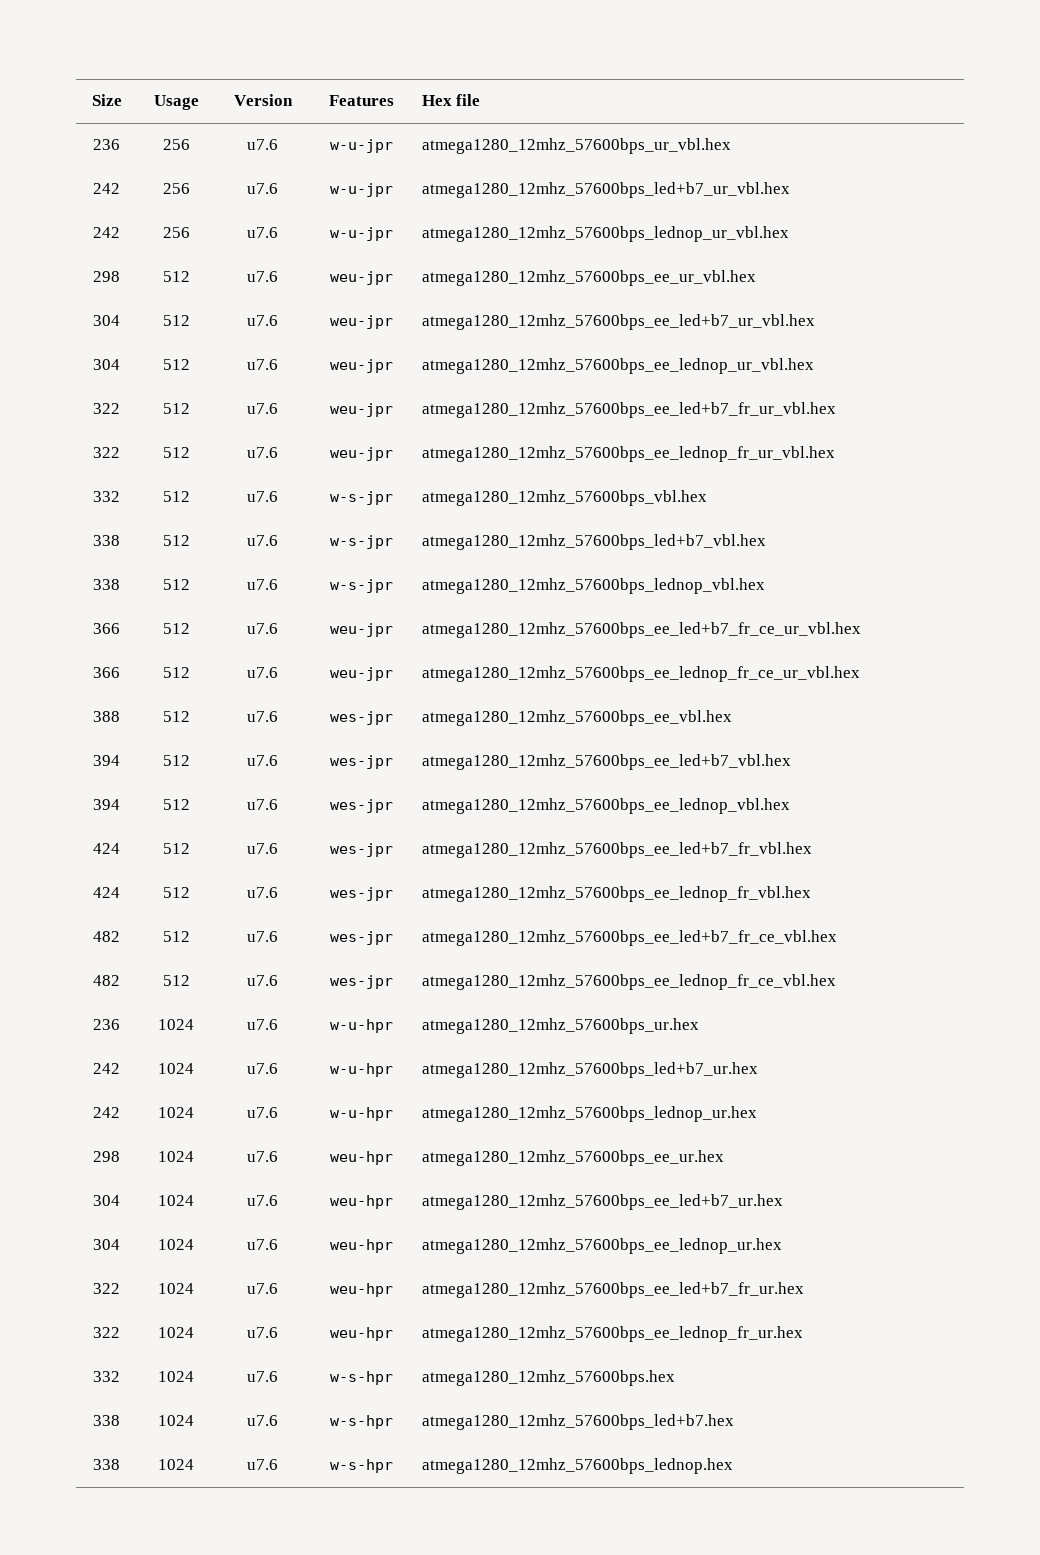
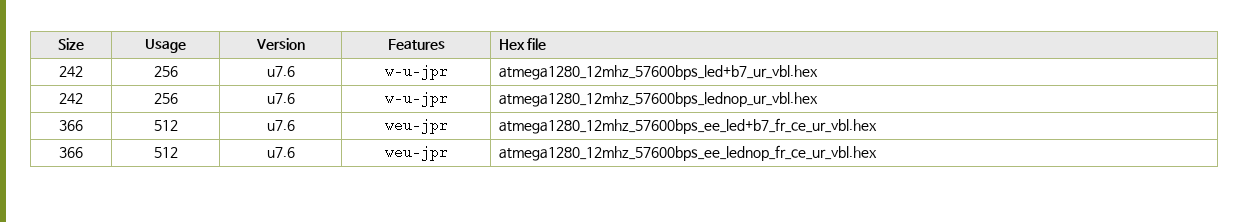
[93,139,120,150] [162,139,190,150] [247,139,278,150] [329,139,393,153] [421,138,731,154] // 236 | 256 | u7.6 | w-u-jpr | atmega1280_12mhz_57600bps_ur_vbl.hex -> (547, 44) none
[93,271,120,282] [162,271,190,282] [247,271,278,282] [329,271,393,285] [421,270,756,286] [93,315,120,326] [162,315,190,326] [247,315,278,326] [329,315,393,329] [421,314,815,330] [93,359,120,370] [162,359,190,370] [247,359,278,370] [329,359,393,373] [421,358,814,374] [93,403,120,414] [162,403,190,414] [247,403,278,414] [329,403,393,417] [421,402,836,418] [93,447,120,458] [162,447,190,458] [247,447,278,458] [329,447,393,461] [421,446,835,462] [93,491,120,502] [162,491,190,502] [247,491,278,502] [329,491,393,505] [421,490,707,506] [93,535,120,546] [162,535,190,546] [247,535,278,546] [329,535,393,549] [421,534,766,550] [93,579,120,590] [162,579,190,590] [247,579,278,590] [329,579,393,593] [421,578,765,594] // 298 | 512 | u7.6 | weu-jpr | atmega1280_12mhz_57600bps_ee_ur_vbl.hex // 304 | 512 | u7.6 | weu-jpr | atmega1280_12mhz_57600bps_ee_led+b7_ur_vbl.hex // 304 | 512 | u7.6 | weu-jpr | atmega1280_12mhz_57600bps_ee_lednop_ur_vbl.hex // 322 | 512 | u7.6 | weu-jpr | atmega1280_12mhz_57600bps_ee_led+b7_fr_ur_vbl.hex // 322 | 512 | u7.6 | weu-jpr | atmega1280_12mhz_57600bps_ee_lednop_fr_ur_vbl.hex // 332 | 512 | u7.6 | w-s-jpr | atmega1280_12mhz_57600bps_vbl.hex // 338 | 512 | u7.6 | w-s-jpr | atmega1280_12mhz_57600bps_led+b7_vbl.hex // 338 | 512 | u7.6 | w-s-jpr | atmega1280_12mhz_57600bps_lednop_vbl.hex -> (818, 99) none
[93,711,120,722] [162,711,190,722] [247,711,278,722] [329,711,393,725] [421,710,732,726] [93,755,120,766] [162,755,190,766] [247,755,278,766] [329,755,393,769] [421,754,791,770] [93,799,120,810] [162,799,190,810] [247,799,278,810] [329,799,393,813] [421,798,790,814] [93,843,120,854] [162,843,190,854] [247,843,278,854] [329,843,393,857] [421,842,812,858] [93,887,120,898] [162,887,190,898] [247,887,278,898] [329,887,393,901] [421,886,811,902] [93,931,120,942] [162,931,190,942] [247,931,278,942] [329,931,393,945] [421,930,837,946] [93,975,120,986] [162,975,190,986] [247,975,278,986] [329,975,393,989] [421,974,836,990] [93,1019,120,1030] [158,1019,194,1030] [247,1019,278,1030] [329,1019,393,1033] [421,1018,699,1034] [93,1063,120,1074] [158,1063,194,1074] [247,1063,278,1074] [329,1063,393,1077] [421,1062,758,1078] [93,1107,120,1118] [158,1107,194,1118] [247,1107,278,1118] [329,1107,393,1121] [421,1106,757,1122] [93,1151,120,1162] [158,1151,194,1162] [247,1151,278,1162] [329,1151,393,1165] [421,1150,724,1166] [93,1195,120,1206] [158,1195,194,1206] [247,1195,278,1206] [329,1195,393,1209] [421,1194,783,1210] [93,1239,120,1250] [158,1239,194,1250] [247,1239,278,1250] [329,1239,393,1253] [421,1238,782,1254] [93,1283,120,1294] [158,1283,194,1294] [247,1283,278,1294] [329,1283,393,1297] [421,1282,804,1298] [93,1327,120,1338] [158,1327,194,1338] [247,1327,278,1338] [329,1327,393,1341] [421,1326,803,1342] [93,1371,120,1382] [158,1371,194,1382] [247,1371,278,1382] [329,1371,393,1385] [421,1370,675,1386] [93,1415,120,1426] [158,1415,194,1426] [247,1415,278,1426] [329,1415,393,1429] [421,1414,734,1430] [93,1459,120,1470] [158,1459,194,1470] [247,1459,278,1470] [329,1459,393,1473] [421,1458,733,1474] // 388 | 512 | u7.6 | wes-jpr | atmega1280_12mhz_57600bps_ee_vbl.hex // 394 | 512 | u7.6 | wes-jpr | atmega1280_12mhz_57600bps_ee_led+b7_vbl.hex // 394 | 512 | u7.6 | wes-jpr | atmega1280_12mhz_57600bps_ee_lednop_vbl.hex // 424 | 512 | u7.6 | wes-jpr | atmega1280_12mhz_57600bps_ee_led+b7_fr_vbl.hex // 424 | 512 | u7.6 | wes-jpr | atmega1280_12mhz_57600bps_ee_lednop_fr_vbl.hex // 482 | 512 | u7.6 | wes-jpr | atmega1280_12mhz_57600bps_ee_led+b7_fr_ce_vbl.hex // 482 | 512 | u7.6 | wes-jpr | atmega1280_12mhz_57600bps_ee_lednop_fr_ce_vbl.hex // 236 | 1024 | u7.6 | w-u-hpr | atmega1280_12mhz_57600bps_ur.hex // 242 | 1024 | u7.6 | w-u-hpr | atmega1280_12mhz_57600bps_led+b7_ur.hex // 242 | 1024 | u7.6 | w-u-hpr | atmega1280_12mhz_57600bps_lednop_ur.hex // 298 | 1024 | u7.6 | weu-hpr | atmega1280_12mhz_57600bps_ee_ur.hex // 304 | 1024 | u7.6 | weu-hpr | atmega1280_12mhz_57600bps_ee_led+b7_ur.hex // 304 | 1024 | u7.6 | weu-hpr | atmega1280_12mhz_57600bps_ee_lednop_ur.hex // 322 | 1024 | u7.6 | weu-hpr | atmega1280_12mhz_57600bps_ee_led+b7_fr_ur.hex // 322 | 1024 | u7.6 | weu-hpr | atmega1280_12mhz_57600bps_ee_lednop_fr_ur.hex // 332 | 1024 | u7.6 | w-s-hpr | atmega1280_12mhz_57600bps.hex // 338 | 1024 | u7.6 | w-s-hpr | atmega1280_12mhz_57600bps_led+b7.hex // 338 | 1024 | u7.6 | w-s-hpr | atmega1280_12mhz_57600bps_lednop.hex -> (877, 153) none

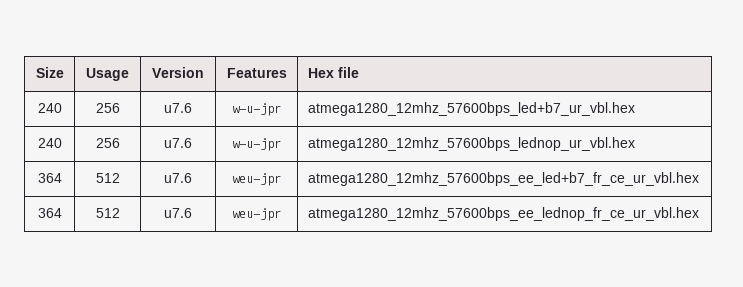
[59,66,83,77] 242 -> [37,103,62,113] 240
[59,93,83,104] 242 -> [37,138,62,148] 240
[59,120,83,131] 366 -> [37,173,62,183] 364
[59,147,83,158] 366 -> [37,208,62,218] 364

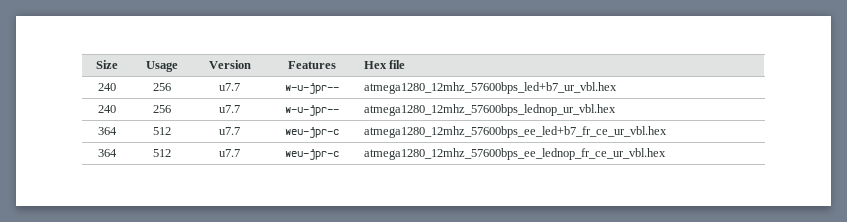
[164,103,192,113] [232,103,281,116] u7.6 | w-u-jpr -> [219,83,240,91] [284,83,339,94] u7.7 | w-u-jpr--
[164,138,192,148] [232,138,281,151] u7.6 | w-u-jpr -> [219,105,240,113] [284,105,339,116] u7.7 | w-u-jpr--
[164,173,192,183] [232,173,281,186] u7.6 | weu-jpr -> [219,127,240,135] [284,127,339,138] u7.7 | weu-jpr-c
[164,208,192,218] [232,208,281,221] u7.6 | weu-jpr -> [219,149,240,157] [284,149,339,160] u7.7 | weu-jpr-c

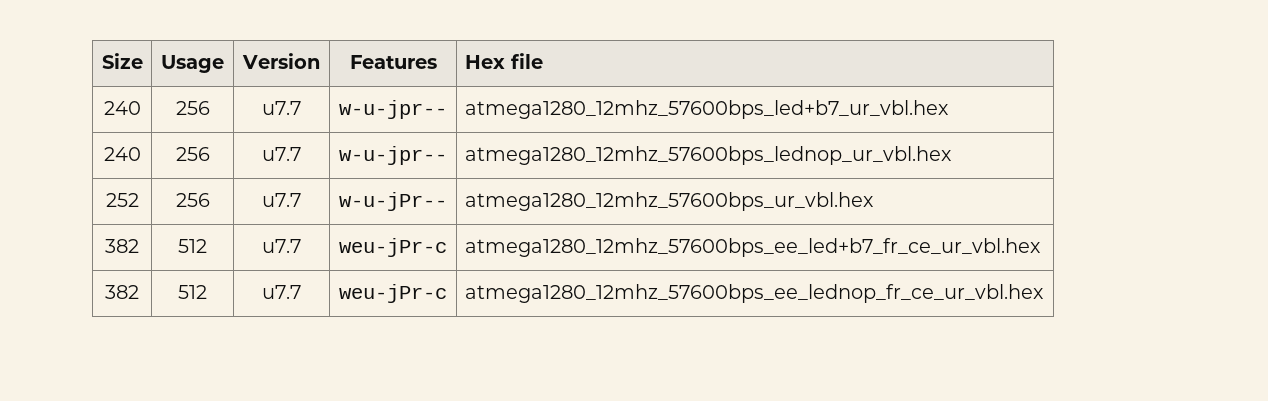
[97,127,117,135] [152,127,171,135] [219,127,240,135] [284,127,339,138] 364 | 512 | u7.7 | weu-jpr-c -> [105,193,139,207] [175,193,210,207] [262,193,301,207] [339,192,447,211] [464,192,874,211] [105,239,139,253] [178,239,207,253] [262,239,301,253] [339,238,447,257] 252 | 256 | u7.7 | w-u-jPr-- | atmega1280_12mhz_57600bps_ur_vbl.hex // 382 | 512 | u7.7 | weu-jPr-c
[97,149,117,157] [152,149,171,157] [219,149,240,157] [284,149,339,160] 364 | 512 | u7.7 | weu-jpr-c -> [105,285,139,299] [178,285,207,299] [262,285,301,299] [339,284,447,303] 382 | 512 | u7.7 | weu-jPr-c

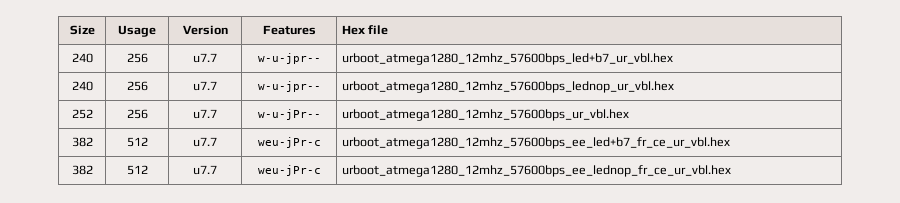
[464,100,949,119] [103,147,141,161] [175,147,210,161] [262,147,301,161] [339,146,447,165] [464,146,952,165] atmega1280_12mhz_57600bps_led+b7_ur_vbl.hex // 240 | 256 | u7.7 | w-u-jpr-- | atmega1280_12mhz_57600bps_lednop_ur_vbl.hex -> [341,53,673,65] [71,81,93,91] [126,81,148,91] [193,81,217,91] [257,81,321,92] [341,81,674,93] urboot_atmega1280_12mhz_57600bps_led+b7_ur_vbl.hex // 240 | 256 | u7.7 | w-u-jpr-- | urboot_atmega1280_12mhz_57600bps_lednop_ur_vbl.hex
[464,192,874,211] [105,239,139,253] [178,239,207,253] [262,239,301,253] [339,238,447,257] [464,238,1041,257] [105,285,139,299] [178,285,207,299] [262,285,301,299] [339,284,447,303] [464,284,1044,303] atmega1280_12mhz_57600bps_ur_vbl.hex // 382 | 512 | u7.7 | weu-jPr-c | atmega1280_12mhz_57600bps_ee_led+b7_fr_ce_ur_vbl.hex // 382 | 512 | u7.7 | weu-jPr-c | atmega1280_12mhz_57600bps_ee_lednop_fr_ce_ur_vbl.hex -> [341,109,629,121] [71,137,93,147] [126,137,148,147] [193,137,217,147] [257,137,321,148] [341,137,730,149] [71,165,93,175] [126,165,148,175] [193,165,217,175] [257,165,321,176] [341,165,731,177] urboot_atmega1280_12mhz_57600bps_ur_vbl.hex // 382 | 512 | u7.7 | weu-jPr-c | urboot_atmega1280_12mhz_57600bps_ee_led+b7_fr_ce_ur_vbl.hex // 382 | 512 | u7.7 | weu-jPr-c | urboot_atmega1280_12mhz_57600bps_ee_lednop_fr_ce_ur_vbl.hex

